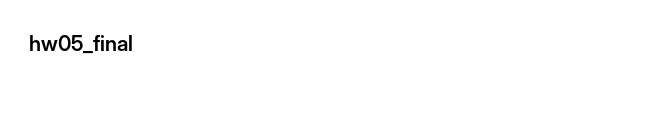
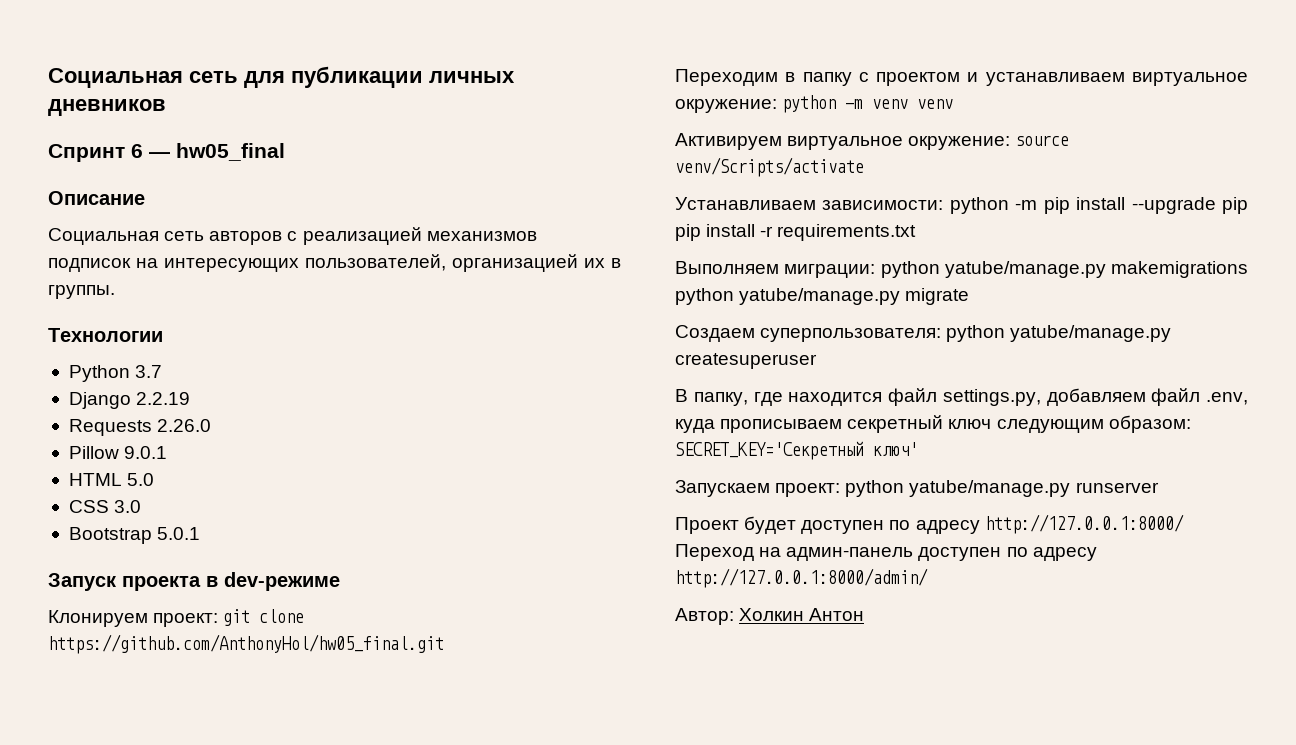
[29,35,133,54] hw05_final -> [48,66,515,88] [48,99,166,116] [48,143,285,162] [48,191,145,205] [48,227,537,245] [48,254,621,272] [48,285,115,299] [48,328,163,342] [68,365,163,382] [68,392,191,409] [68,419,212,436] [68,446,168,459] [68,473,155,486] [68,500,142,513] [68,527,201,544] [48,572,340,591] [48,609,305,627] [48,634,444,654] [675,69,1248,86] [675,95,954,113] [675,133,1070,150] [675,157,864,177] [675,197,1248,214] [675,224,917,241] [675,261,1248,278] [675,288,970,305] [675,325,1172,342] [675,353,817,369] [675,388,1248,406] [675,415,1191,433] [675,441,918,460] [675,480,1159,497] [675,514,1184,534] [675,544,1097,561] [675,568,928,588] [675,608,865,625] Социальная сеть для публикации личных дневников // Спринт 6 — hw05_final // Описание // Социальная сеть авторов с реализацией механизмов подписок на интересующих пользователей, организацией их в группы. // Технологии // Python 3.7 // Django 2.2.19 // Requests 2.26.0 // Pillow 9.0.1 // HTML 5.0 // CSS 3.0 // Bootstrap 5.0.1 // Запуск проекта в dev-режиме // Клонируем проект: git clone https://github.com/AnthonyHol/hw05_final.git // Переходим в папку с проектом и устанавливаем виртуальное окружение: python -m venv venv // Активируем виртуальное окружение: source venv/Scripts/activate // Устанавливаем зависимости: python -m pip install --upgrade pip pip install -r requirements.txt // Выполняем миграции: python yatube/manage.py makemigrations python yatube/manage.py migrate // Создаем суперпользователя: python yatube/manage.py createsuperuser // В папку, где находится файл settings.py, добавляем файл .env, куда прописываем секретный ключ следующим образом: SECRET_KEY='Секретный ключ' // Запускаем проект: python yatube/manage.py runserver // Проект будет доступен по адресу http://127.0.0.1:8000/ Переход на админ-панель доступен по адресу http://127.0.0.1:8000/admin/ // Автор: Холкин Антон

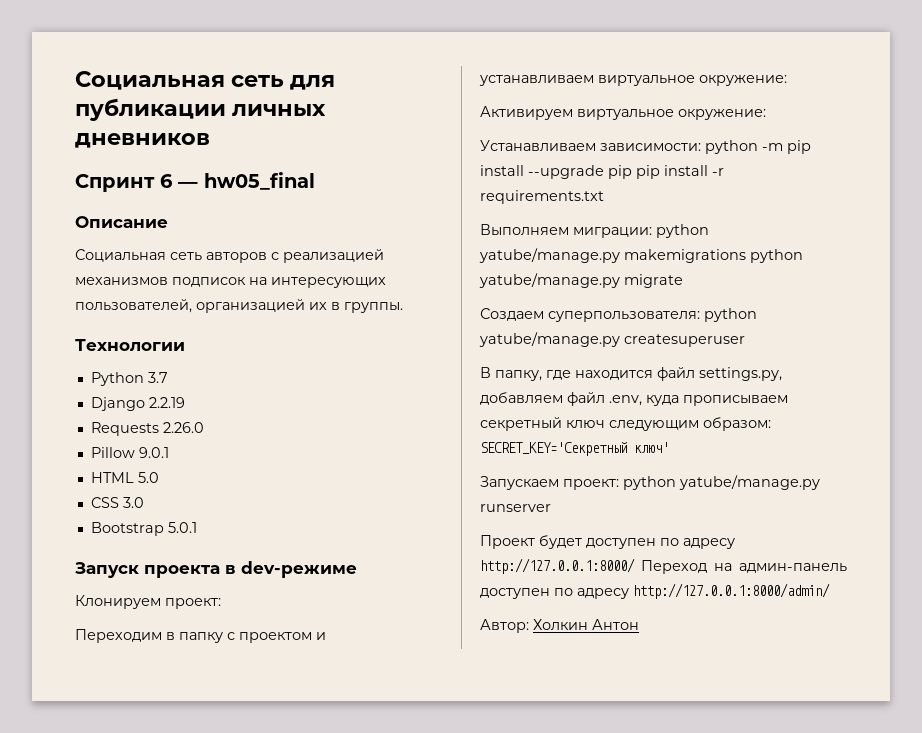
[223,609,305,626] [48,634,444,654] git clone https://github.com/AnthonyHol/hw05_final.git -> (221, 603) none
[782,95,954,113] python -m venv venv -> (787, 80) none
[1015,135,1070,146] [675,157,864,177] source venv/Scripts/activate -> (766, 114) none

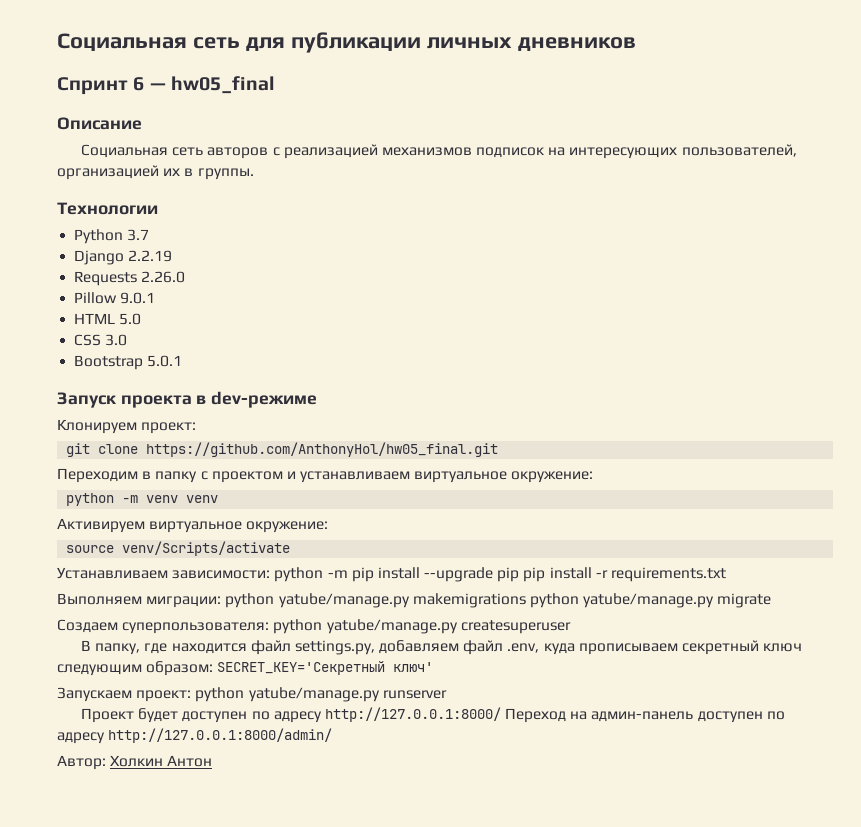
(221, 603) none -> [66,442,499,457] // git clone https://github.com/AnthonyHol/hw05_final.git
(787, 80) none -> [66,493,219,506] // python -m venv venv
(766, 114) none -> [66,541,291,556] // source venv/Scripts/activate

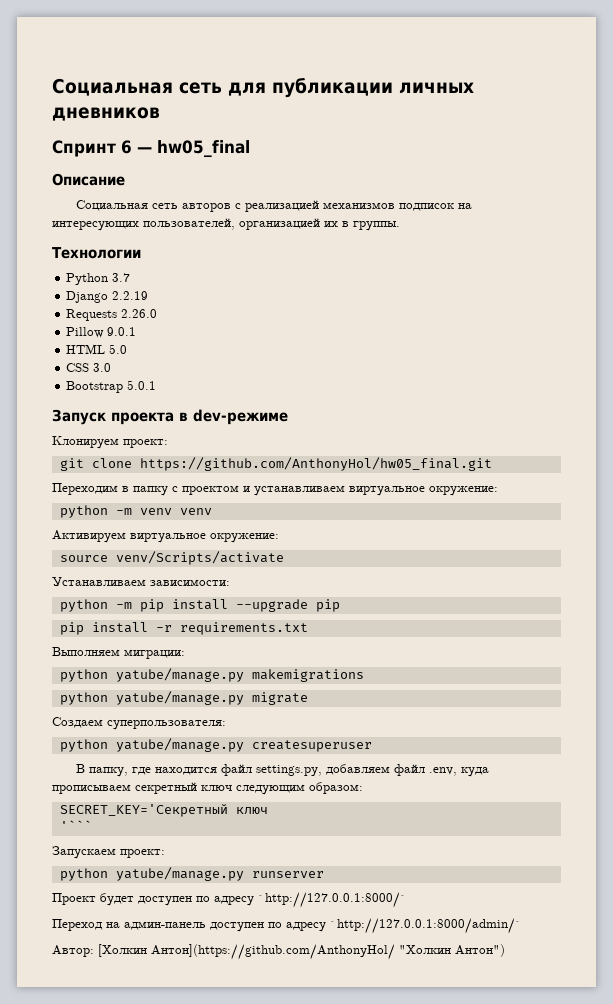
(271, 574) none -> (230, 582) //
(520, 574) none -> (340, 605) //
(222, 602) none -> (185, 654) //
(526, 600) none -> (364, 675) //
(270, 628) none -> (226, 725) //
[217,661,434,675] SECRET_KEY='Секретный ключ' -> [59,804,268,817] [59,820,92,831] // SECRET_KEY='Секретный ключ // '```
(192, 696) none -> (165, 853) //
[324,707,501,722] http://127.0.0.1:8000/ -> [258,892,407,908] `http://127.0.0.1:8000/` //
[108,728,333,743] http://127.0.0.1:8000/admin/ -> [330,918,522,934] `http://127.0.0.1:8000/admin/`
[110,755,213,767] Холкин Антон -> [98,944,505,960] [Холкин Антон](https://github.com/AnthonyHol/ "Холкин Антон")

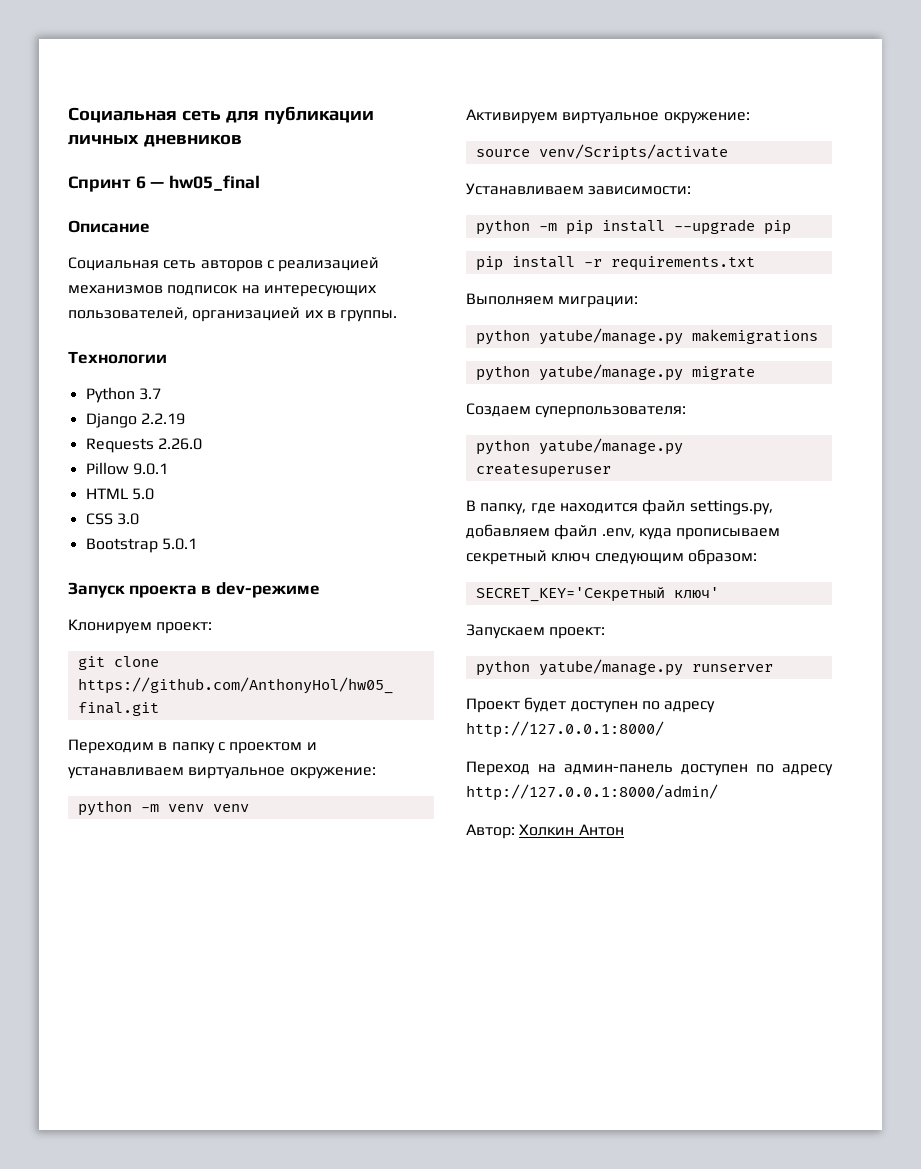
[235,807,268,815] [59,820,92,831] ключ // '``` -> [673,587,719,599] ключ'
[258,892,407,908] `http://127.0.0.1:8000/` -> [466,721,664,738] http://127.0.0.1:8000/
[330,918,522,934] `http://127.0.0.1:8000/admin/` -> [466,784,718,801] http://127.0.0.1:8000/admin/
[98,944,505,960] [Холкин Антон](https://github.com/AnthonyHol/ "Холкин Антон") -> [519,824,624,836] Холкин Антон

